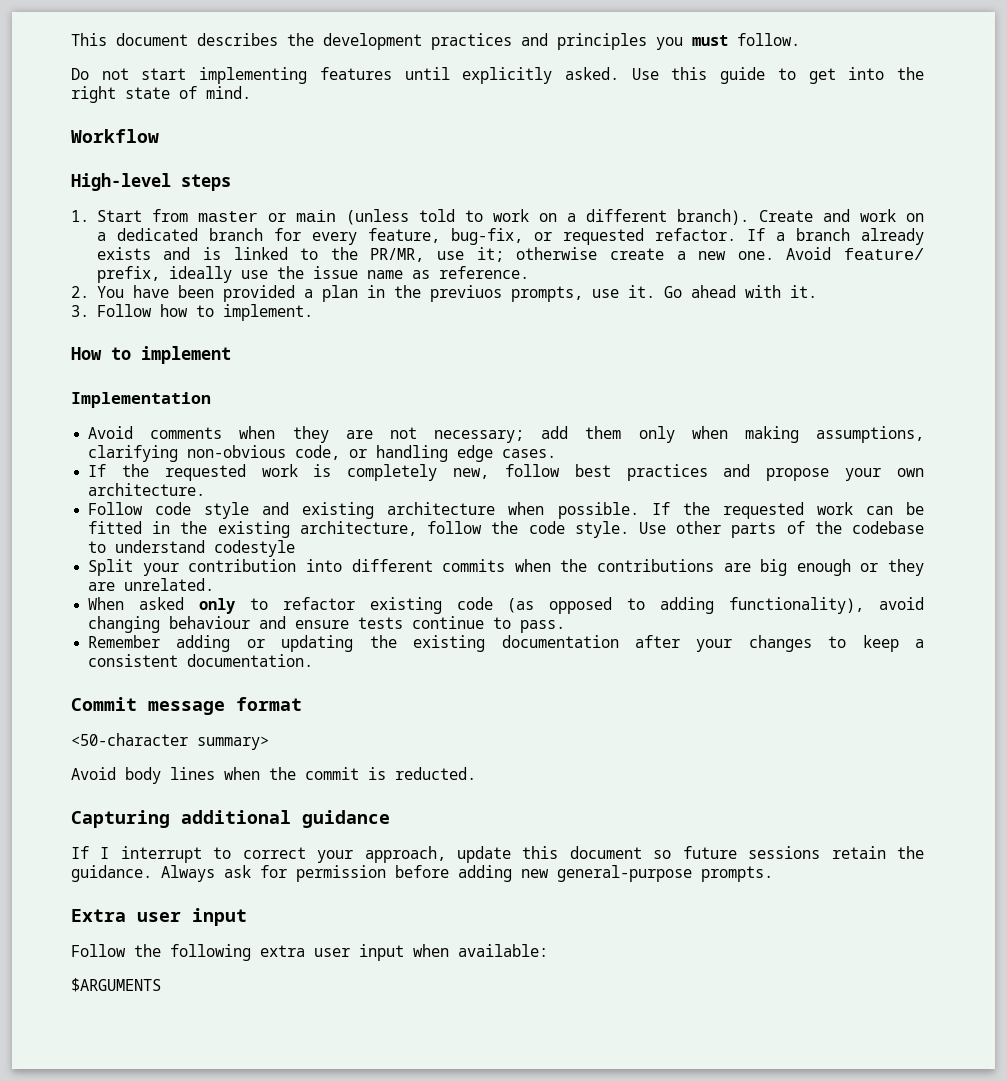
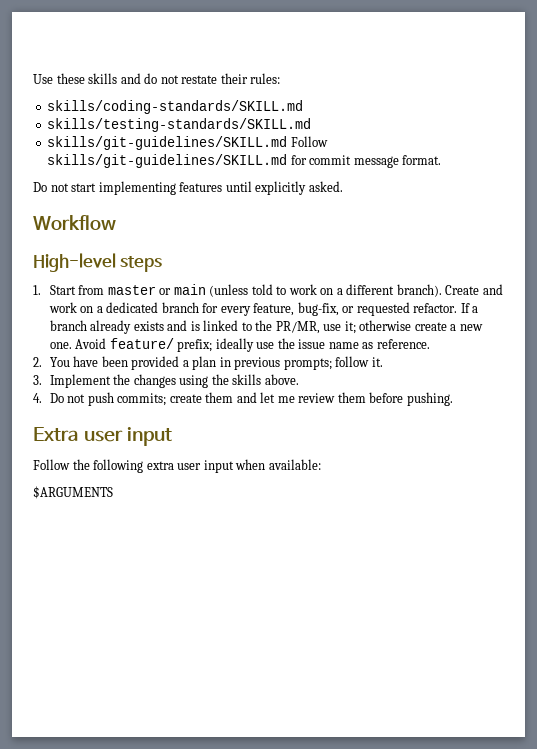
[71,33,800,50] This document describes the development practices and principles you must follow. -> [33,73,281,84] [47,100,304,114] [47,118,312,132] [47,136,328,150] [47,154,442,168] Use these skills and do not restate their rules: // skills/coding-standards/SKILL.md // skills/testing-standards/SKILL.md // skills/git-guidelines/SKILL.md Follow skills/git-guidelines/SKILL.md for commit message format.
[631,67,924,84] [71,86,251,103] Use this guide to get into the right state of mind. -> (343, 186) none
[96,266,160,283] prefix, -> [177,339,213,352] prefix;
[393,285,817,302] [71,304,313,321] [71,346,231,364] [71,392,211,408] [88,426,925,443] [88,445,557,462] [88,464,925,481] [88,483,206,496] [88,502,924,519] [88,521,924,538] [88,540,296,557] [88,559,924,576] [88,578,215,591] [88,597,925,614] [88,616,566,633] [88,635,925,652] [88,654,314,667] [71,697,302,715] [71,733,269,750] [71,767,476,784] [71,810,390,828] [71,846,925,863] [71,865,773,882] the previuos prompts, use it. Go ahead with it. // 3. Follow how to implement. // How to implement // Implementation // Avoid comments when they are not necessary; add them only when making assumptions, clarifying non-obvious code, or handling edge cases. // If the requested work is completely new, follow best practices and propose your own architecture. // Follow code style and existing architecture when possible. If the requested work can be fitted in the existing architecture, follow the code style. Use other parts of the codebase to understand codestyle // Split your contribution into different commits when the contributions are big enough or they are unrelated. // When asked only to refactor existing code (as opposed to adding functionality), avoid changing behaviour and ensure tests continue to pass. // Remember adding or updating the existing documentation after your changes to keep a consistent documentation. // Commit message format // <50-character summary> // Avoid body lines when the commit is reducted. // Capturing additional guidance // If I interrupt to correct your approach, update this document so future sessions retain the guidance. Always ask for permission before adding new general-purpose prompts. -> [234,356,383,370] [33,374,299,388] [33,392,453,406] previous prompts; follow it. // 3. Implement the changes using the skills above. // 4. Do not push commits; create them and let me review them before pushing.

